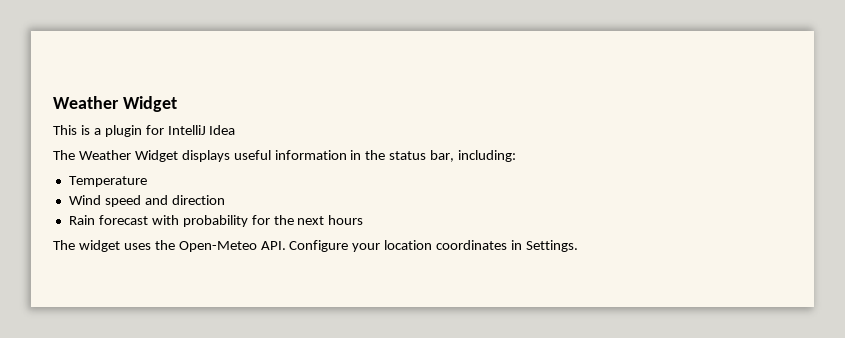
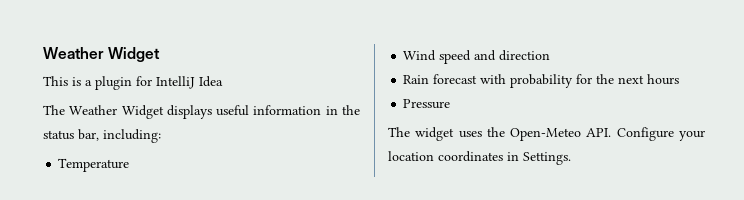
(364, 220) none -> [403,99,451,109] // Pressure

